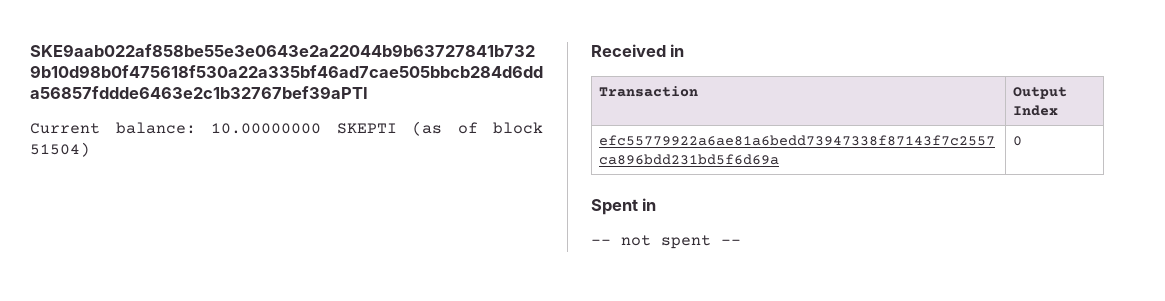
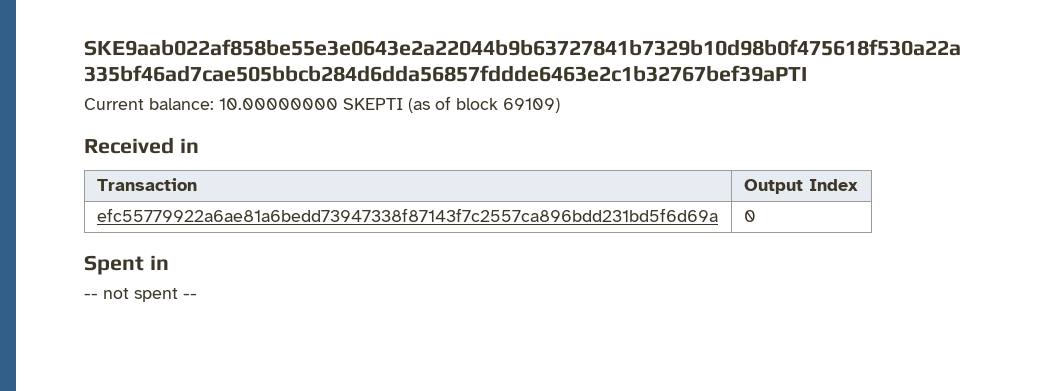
[30,142,90,157] 51504) -> [503,98,560,113] 69109)

